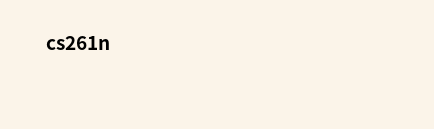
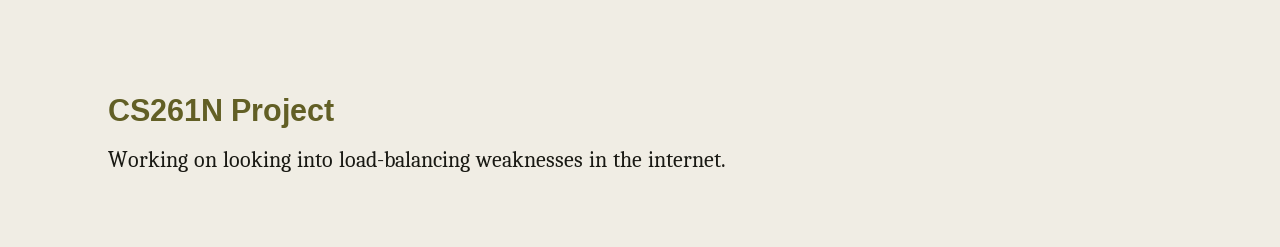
[46,36,110,50] cs261n -> [108,98,335,128] [108,151,726,172] CS261N Project // Working on looking into load-balancing weaknesses in the internet.

